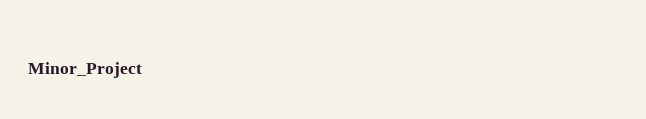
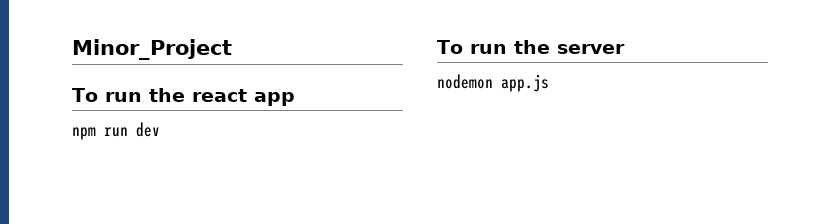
(142, 70) none -> [72,88,295,106] [72,122,160,140] [437,40,625,54] [437,74,549,92] // To run the react app // npm run dev // To run the server // nodemon app.js

